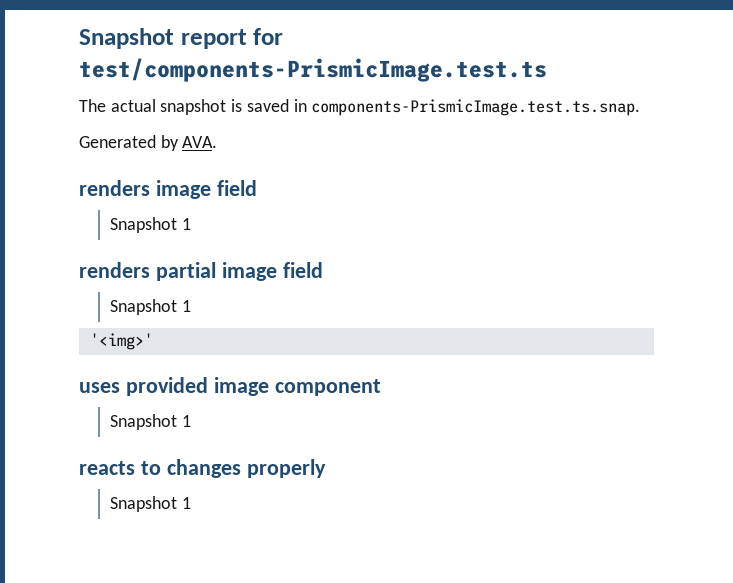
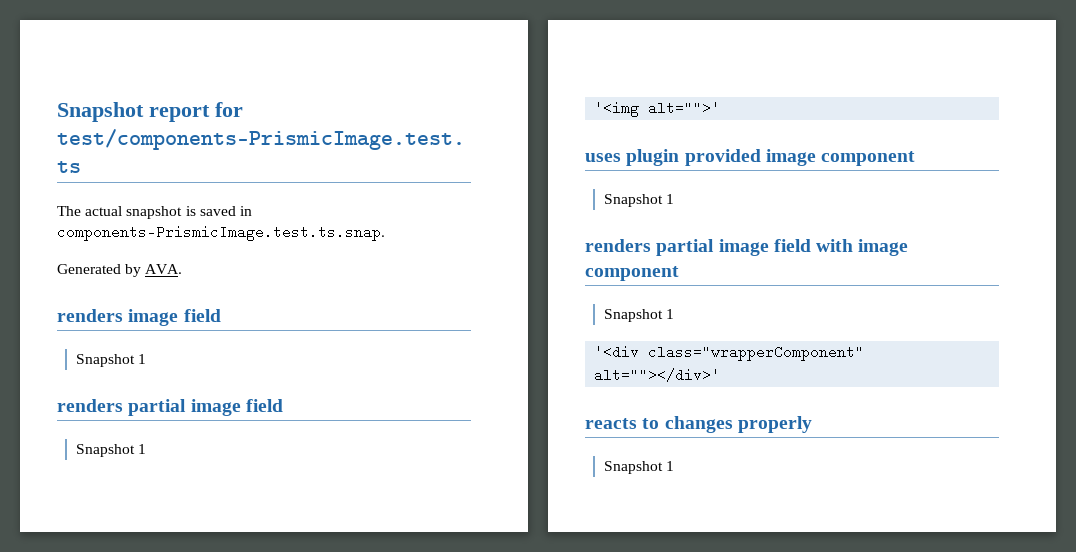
[89,333,153,350] '<img>' -> [594,101,721,117] '<img alt="">'
(120, 387) none -> [626,149,680,166] plugin
(191, 421) none -> [585,239,909,256] [585,266,679,281] [603,309,675,322] [594,345,865,361] [594,368,721,382] // renders partial image field with image component // Snapshot 1 // '<div class="wrapperComponent" alt=""></div>'

